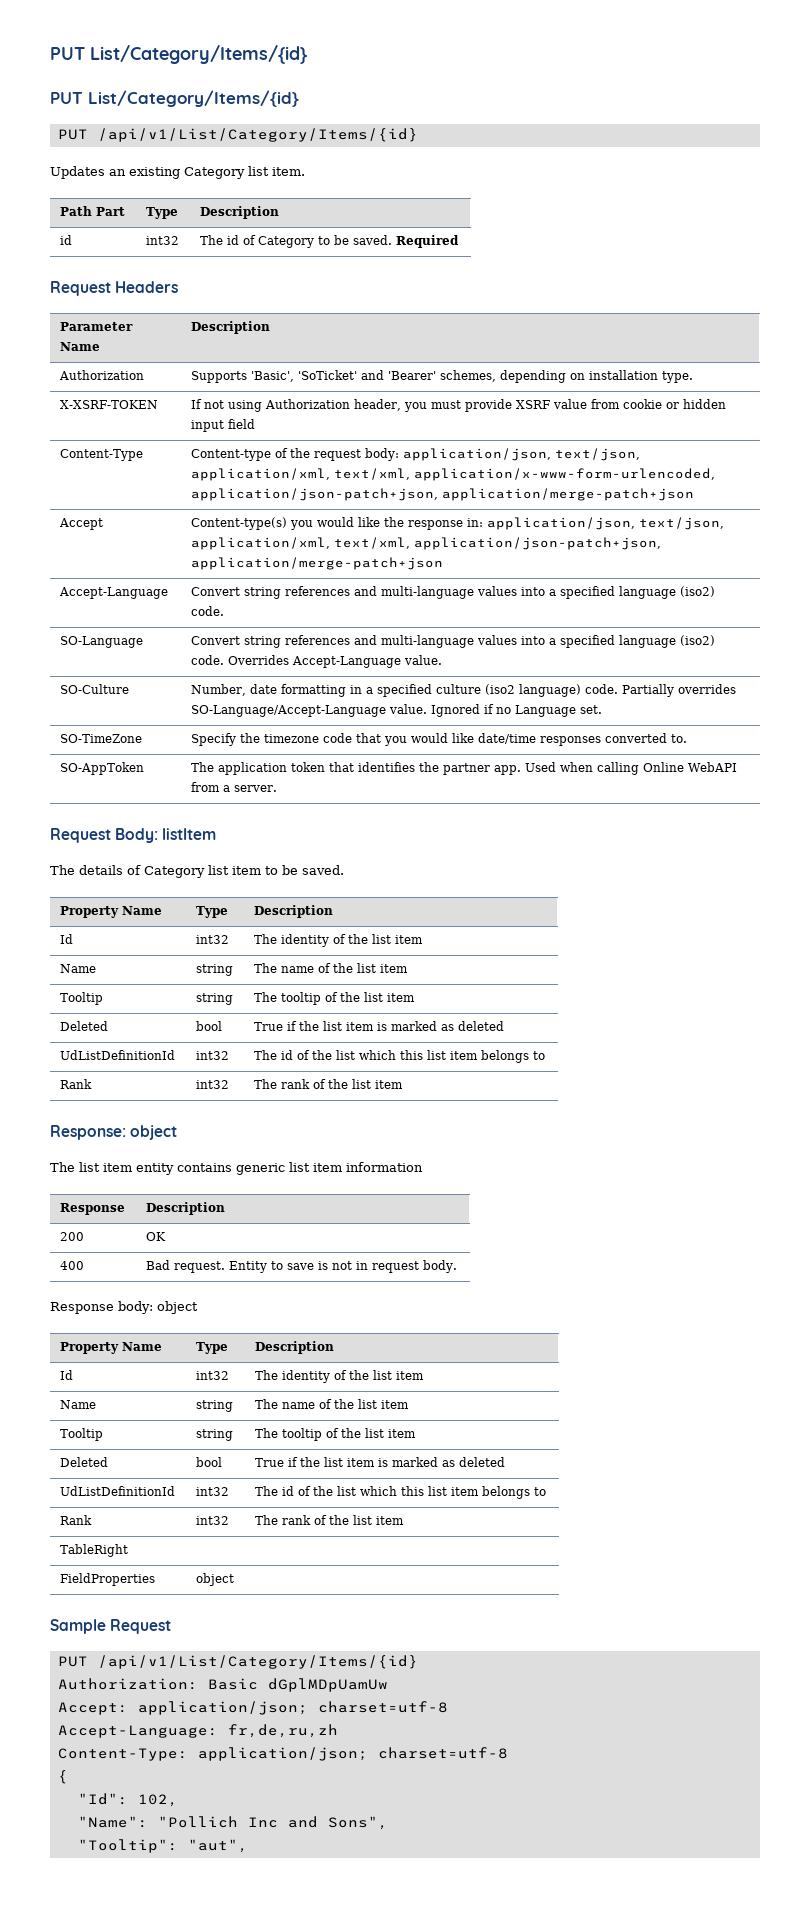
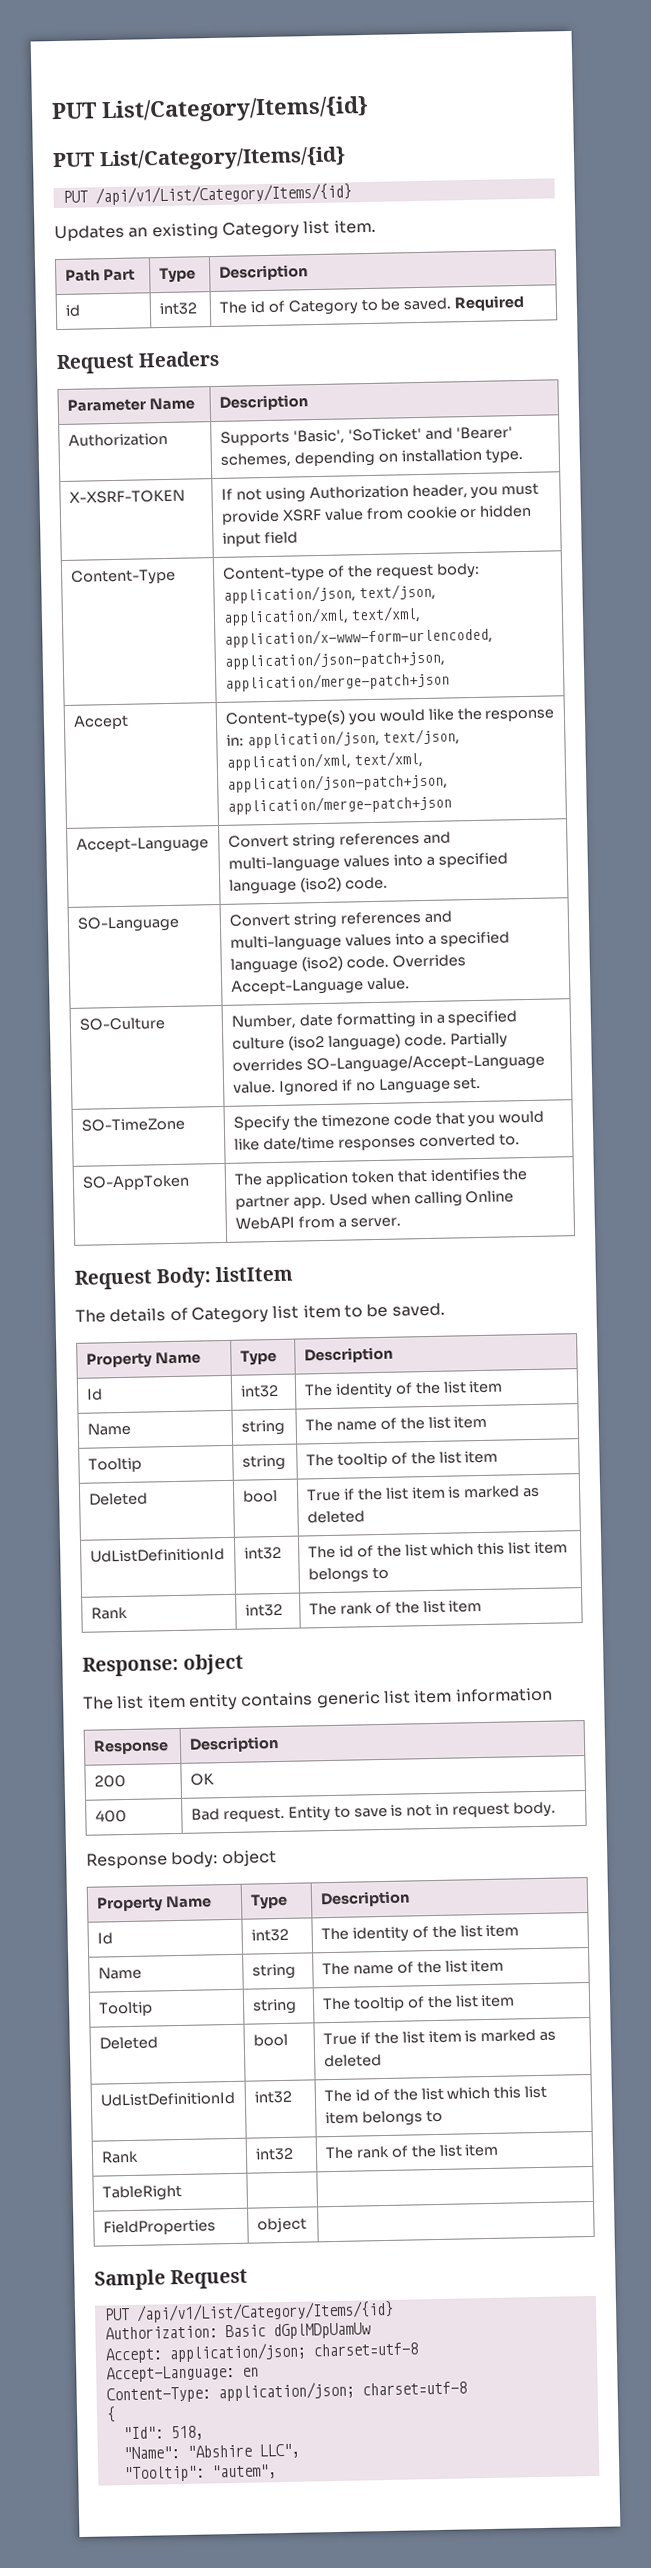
[227,1724,338,1738] fr,de,ru,zh -> [241,2367,259,2377] en
[137,1794,178,1807] 102, -> [170,2425,204,2441] 518,
[157,1816,388,1830] "Pollich Inc and Sons", -> [186,2443,300,2459] "Abshire LLC",
[187,1839,248,1853] "aut", -> [211,2464,277,2480] "autem",

